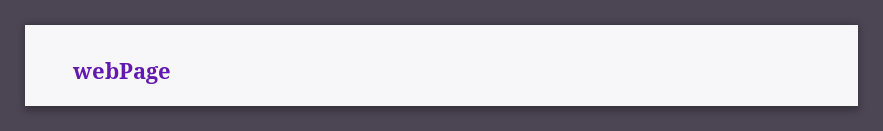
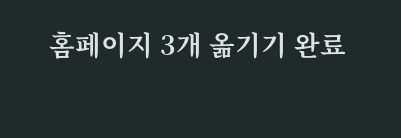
[72,62,171,84] webPage -> [49,31,347,59] 홈페이지 3개 옮기기 완료

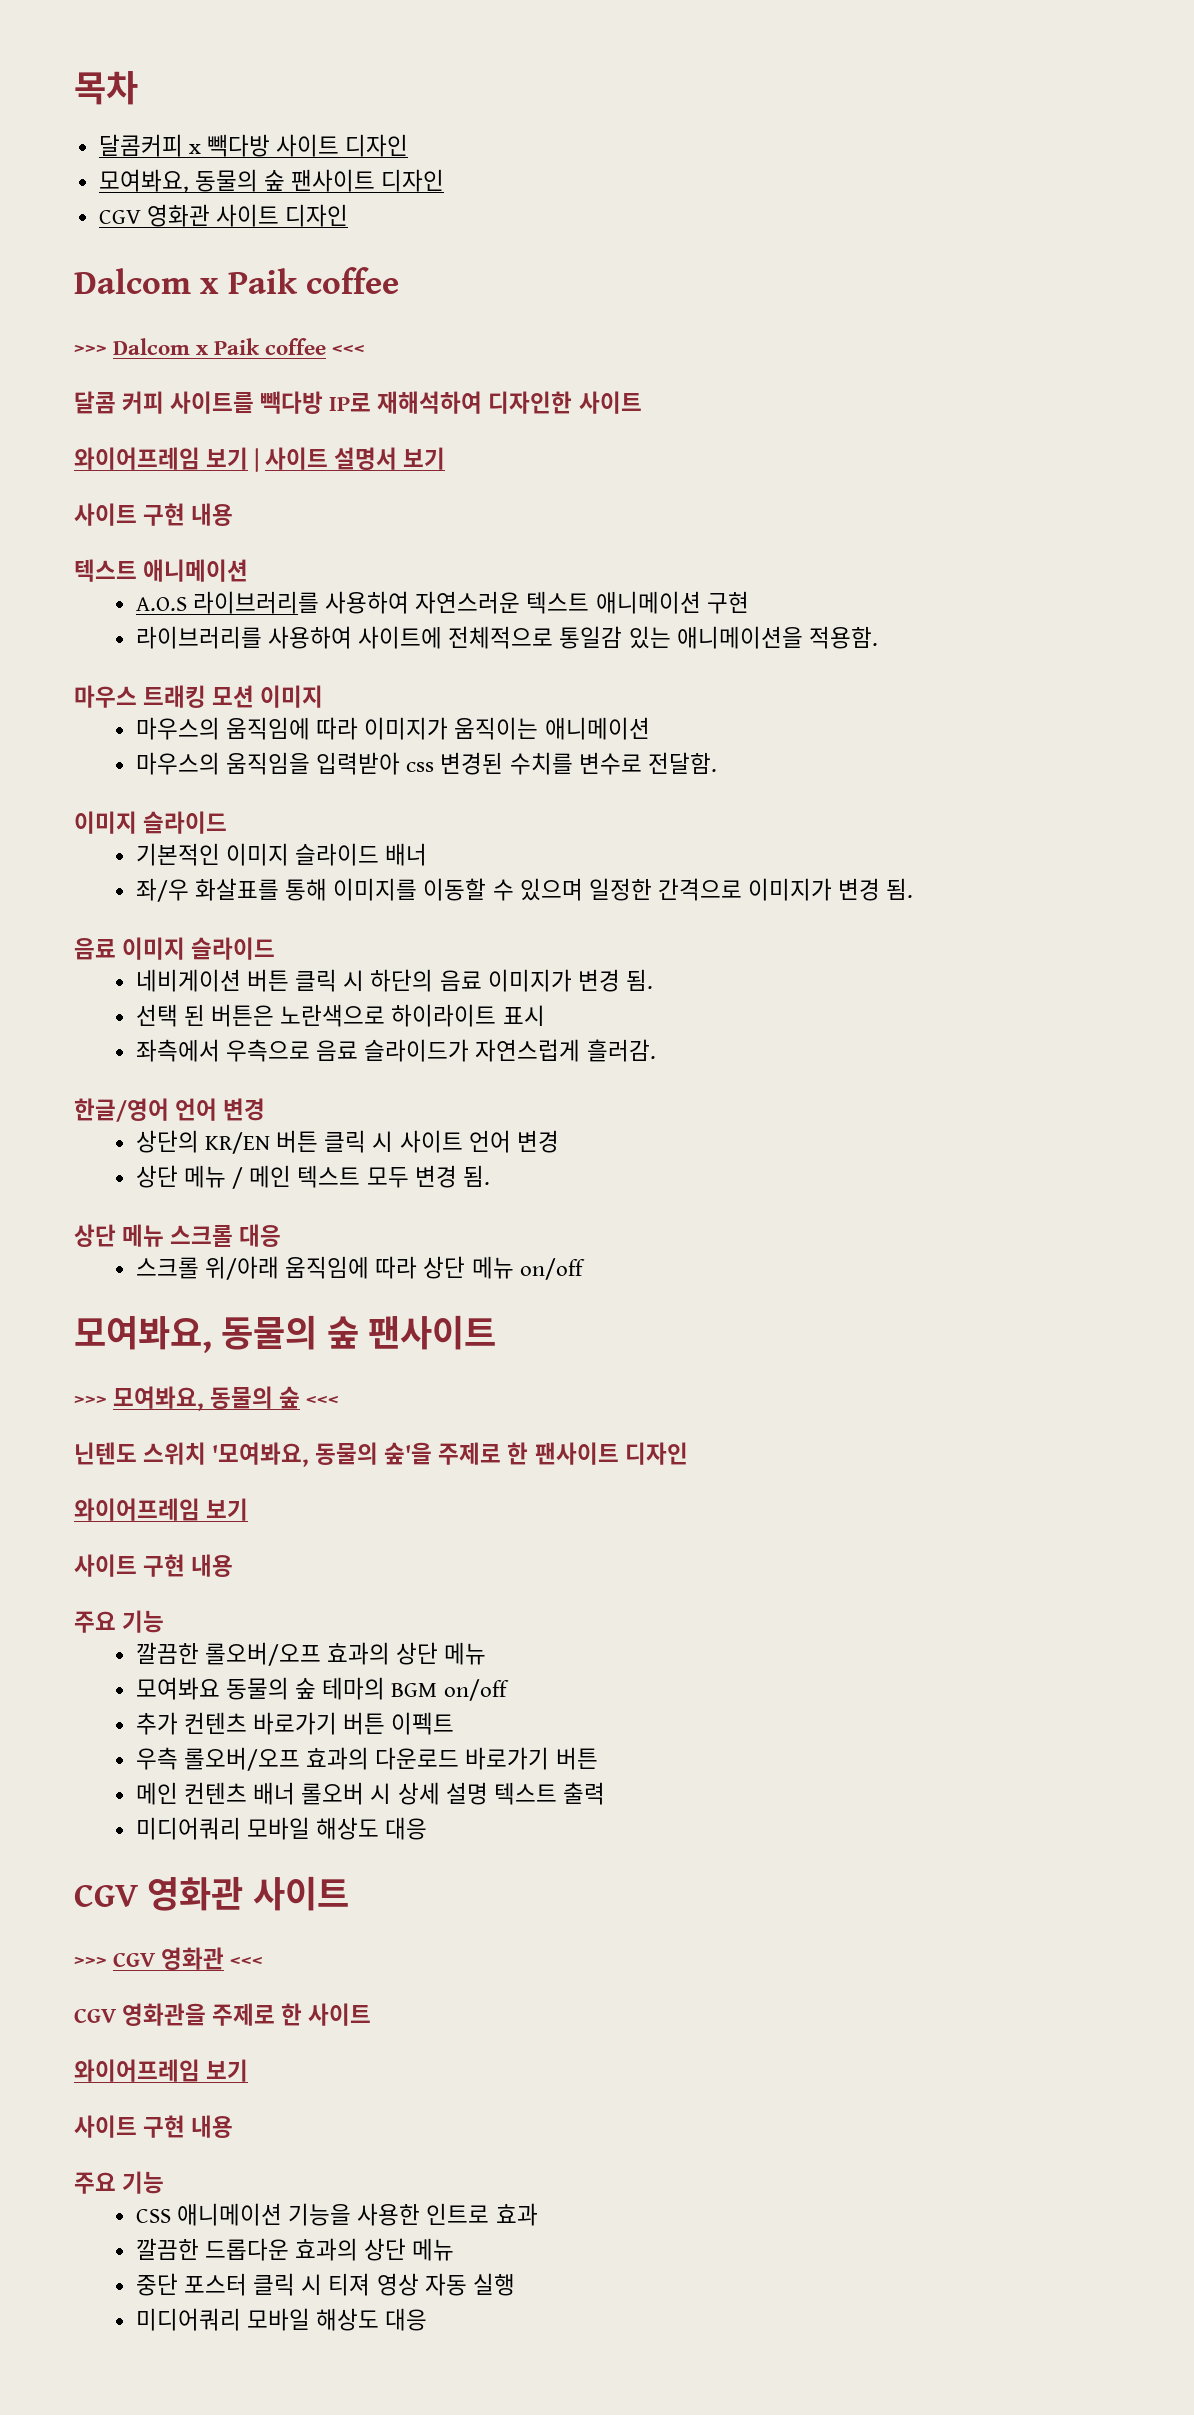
[49,31,347,59] 홈페이지 3개 옮기기 완료 -> [74,71,138,105] [98,134,409,157] [98,169,445,193] [98,204,348,227] [74,267,400,294] [74,338,366,355] [74,391,642,414] [74,447,446,472] [74,503,234,526] [74,559,249,582] [136,591,749,614] [136,626,878,649] [74,685,324,708] [136,717,650,740] [136,752,717,775] [74,811,228,834] [136,843,428,866] [136,878,913,902] [74,937,276,960] [136,969,653,992] [136,1004,545,1027] [136,1039,656,1062] [74,1098,266,1122] [136,1130,559,1154] [136,1165,490,1189] [74,1224,282,1247] [136,1256,585,1280] [74,1315,497,1353] [74,1386,340,1411] [74,1442,688,1467] [74,1498,249,1521] [74,1554,234,1577] [74,1610,165,1633] [136,1642,487,1666] [136,1677,509,1701] [136,1712,455,1735] [136,1747,598,1771] [136,1782,605,1805] [136,1817,428,1840] [74,1876,349,1911] [74,1947,264,1970] [74,2003,372,2026] [74,2059,249,2082] [74,2115,234,2138] [74,2171,165,2194] [136,2203,538,2226] [136,2238,455,2261] [136,2273,515,2296] [136,2308,428,2331] 목차 // 달콤커피 x 빽다방 사이트 디자인 // 모여봐요, 동물의 숲 팬사이트 디자인 // CGV 영화관 사이트 디자인 // Dalcom x Paik coffee // >>> Dalcom x Paik coffee <<< // 달콤 커피 사이트를 빽다방 IP로 재해석하여 디자인한 사이트 // 와이어프레임 보기 | 사이트 설명서 보기 // 사이트 구현 내용 // 텍스트 애니메이션 // A.O.S 라이브러리를 사용하여 자연스러운 텍스트 애니메이션 구현 // 라이브러리를 사용하여 사이트에 전체적으로 통일감 있는 애니메이션을 적용함. // 마우스 트래킹 모션 이미지 // 마우스의 움직임에 따라 이미지가 움직이는 애니메이션 // 마우스의 움직임을 입력받아 css 변경된 수치를 변수로 전달함. // 이미지 슬라이드 // 기본적인 이미지 슬라이드 배너 // 좌/우 화살표를 통해 이미지를 이동할 수 있으며 일정한 간격으로 이미지가 변경 됨. // 음료 이미지 슬라이드 // 네비게이션 버튼 클릭 시 하단의 음료 이미지가 변경 됨. // 선택 된 버튼은 노란색으로 하이라이트 표시 // 좌측에서 우측으로 음료 슬라이드가 자연스럽게 흘러감. // 한글/영어 언어 변경 // 상단의 KR/EN 버튼 클릭 시 사이트 언어 변경 // 상단 메뉴 / 메인 텍스트 모두 변경 됨. // 상단 메뉴 스크롤 대응 // 스크롤 위/아래 움직임에 따라 상단 메뉴 on/off // 모여봐요, 동물의 숲 팬사이트 // >>> 모여봐요, 동물의 숲 <<< // 닌텐도 스위치 '모여봐요, 동물의 숲'을 주제로 한 팬사이트 디자인 // 와이어프레임 보기 // 사이트 구현 내용 // 주요 기능 // 깔끔한 롤오버/오프 효과의 상단 메뉴 // 모여봐요 동물의 숲 테마의 BGM on/off // 추가 컨텐츠 바로가기 버튼 이펙트 // 우측 롤오버/오프 효과의 다운로드 바로가기 버튼 // 메인 컨텐츠 배너 롤오버 시 상세 설명 텍스트 출력 // 미디어쿼리 모바일 해상도 대응 // CGV 영화관 사이트 // >>> CGV 영화관 <<< // CGV 영화관을 주제로 한 사이트 // 와이어프레임 보기 // 사이트 구현 내용 // 주요 기능 // CSS 애니메이션 기능을 사용한 인트로 효과 // 깔끔한 드롭다운 효과의 상단 메뉴 // 중단 포스터 클릭 시 티져 영상 자동 실행 // 미디어쿼리 모바일 해상도 대응

